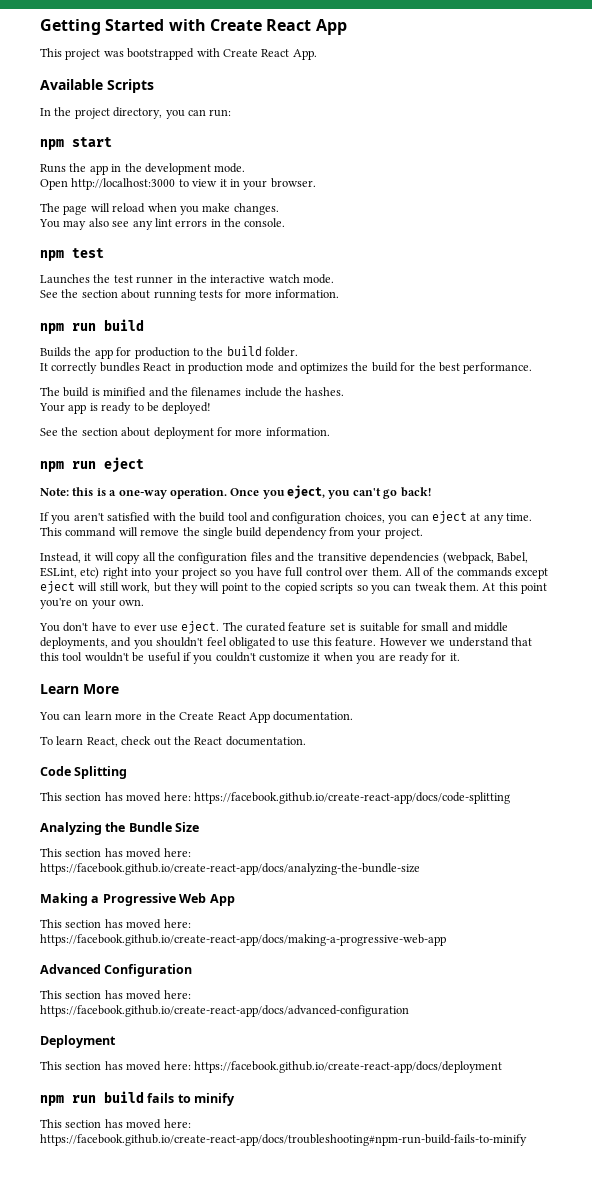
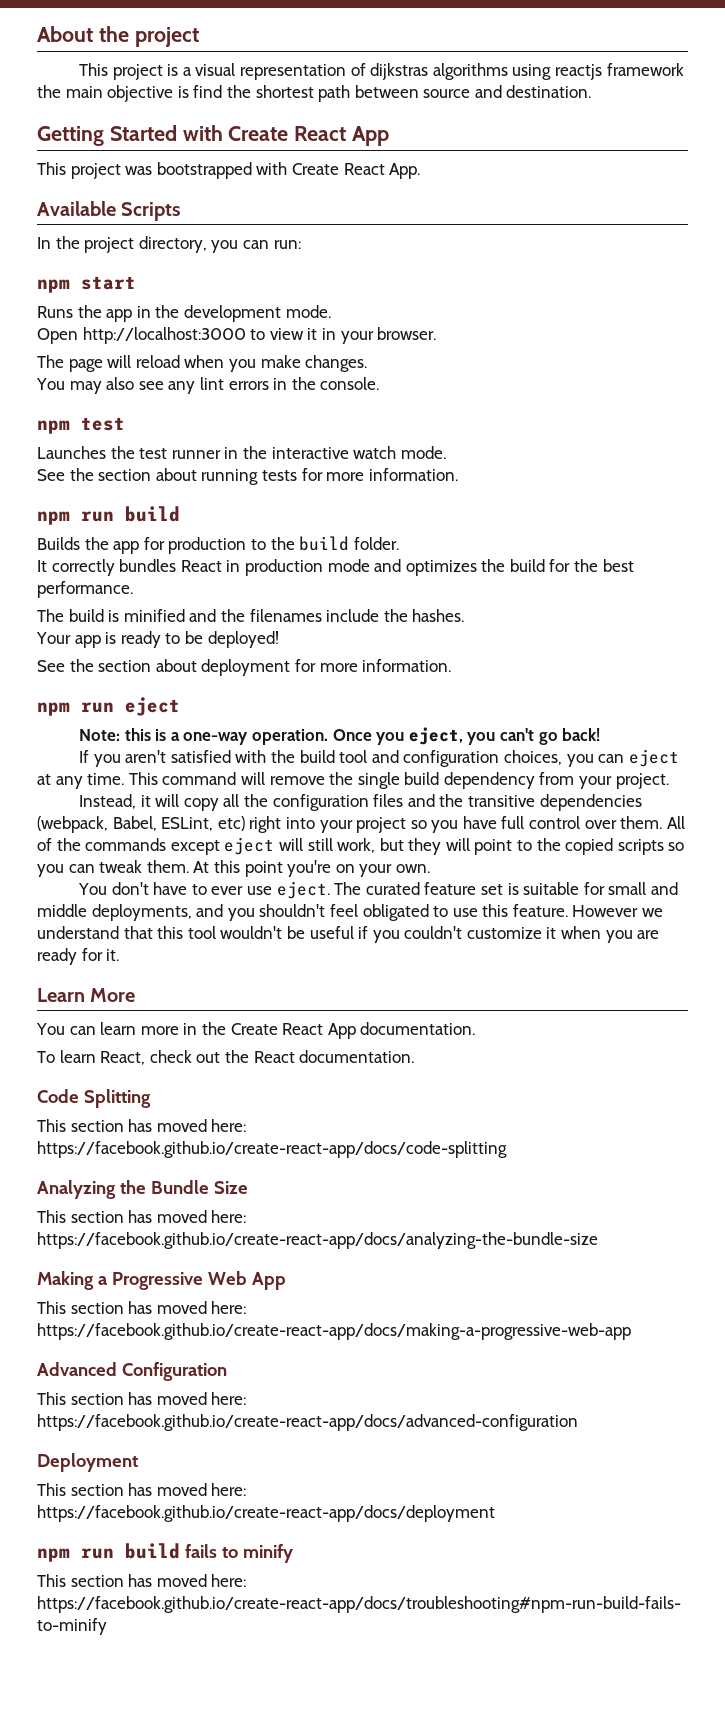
(40, 27) none -> [37,26,199,47] [79,63,684,80] [37,85,592,102] About the project // This project is a visual representation of dijkstras algorithms using reactjs framework the main objective is find the shortest path between source and destination. //

